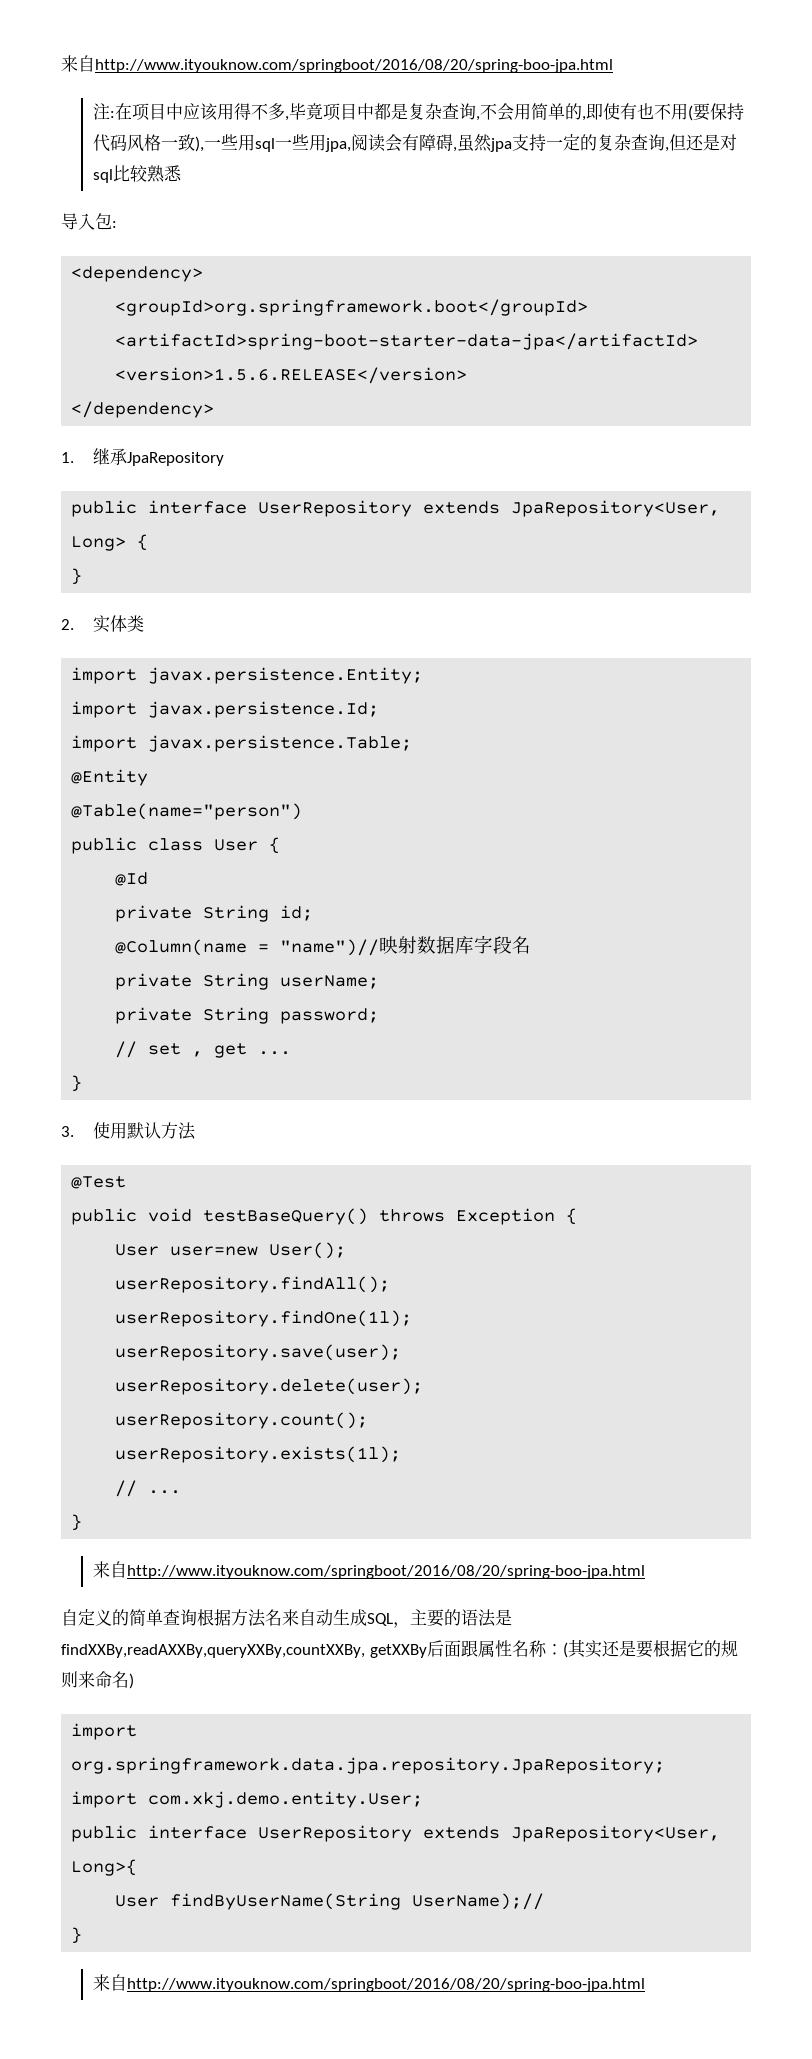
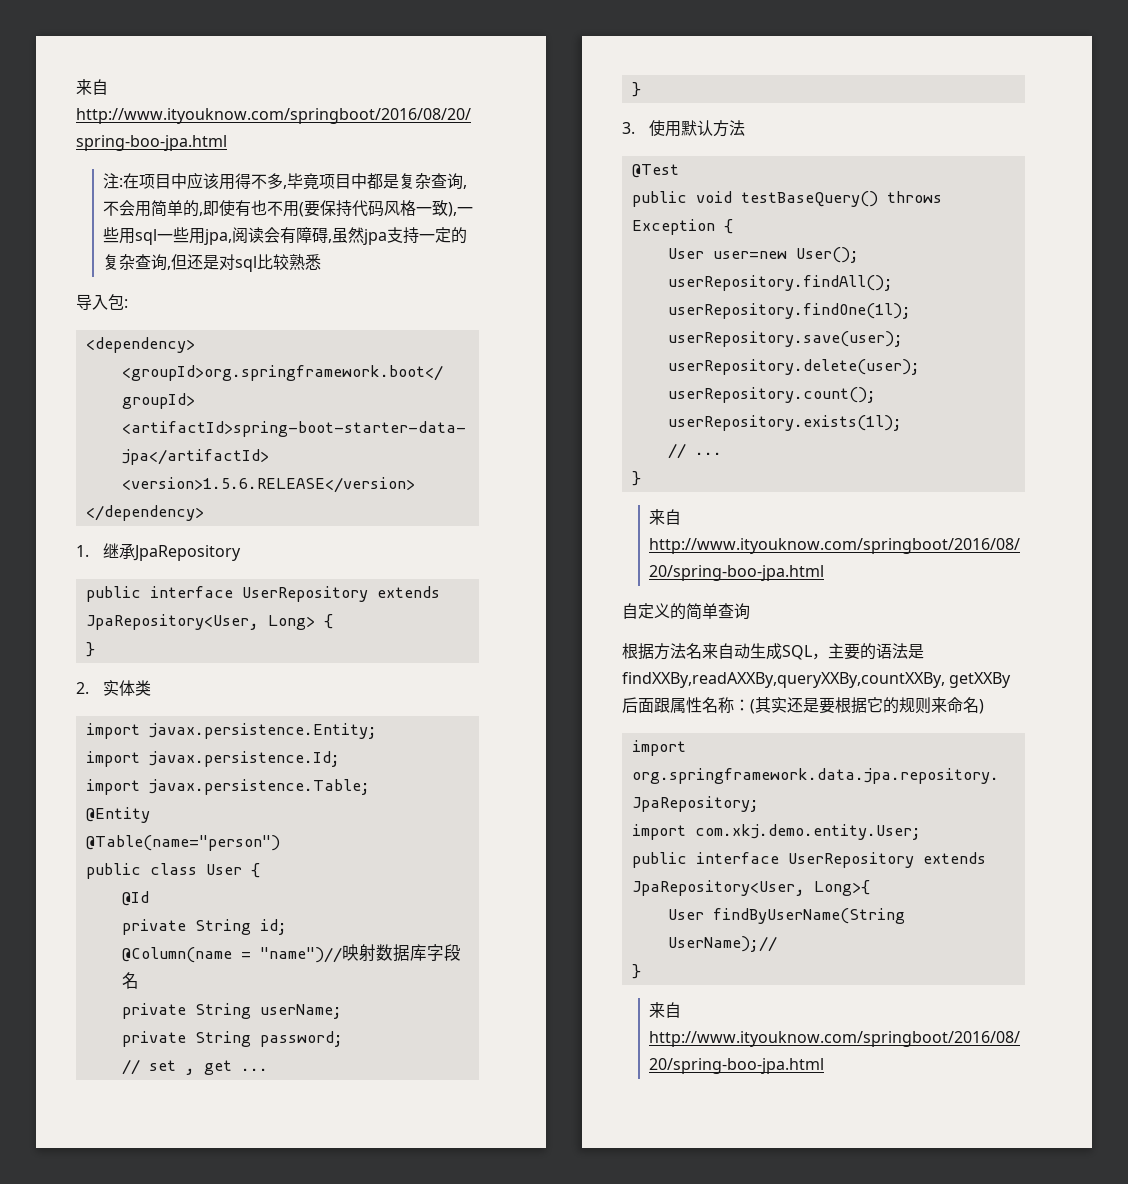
(197, 1617) none -> (750, 611) //

